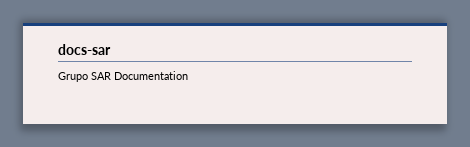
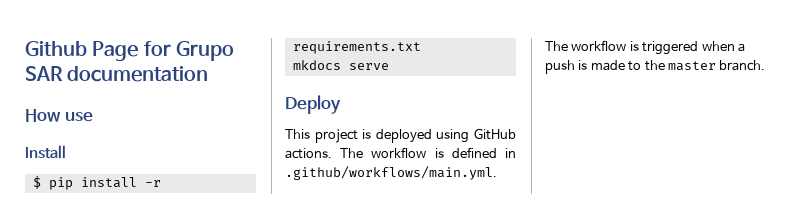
[58,44,111,55] [58,71,188,82] docs-sar // Grupo SAR Documentation -> [25,41,234,61] [25,66,209,82] [25,109,93,122] [25,145,66,159] [32,176,161,190] [292,41,421,54] [292,60,389,70] [285,95,341,114] [285,128,516,143] [285,147,516,159] [285,166,497,180] [545,40,745,55] [545,60,766,74] Github Page for Grupo SAR documentation // How use // Install // $ pip install -r requirements.txt // mkdocs serve // Deploy // This project is deployed using GitHub actions. The workflow is defined in .github/workflows/main.yml. The workflow is triggered when a push is made to the master branch.

